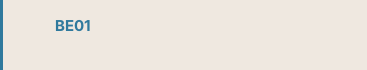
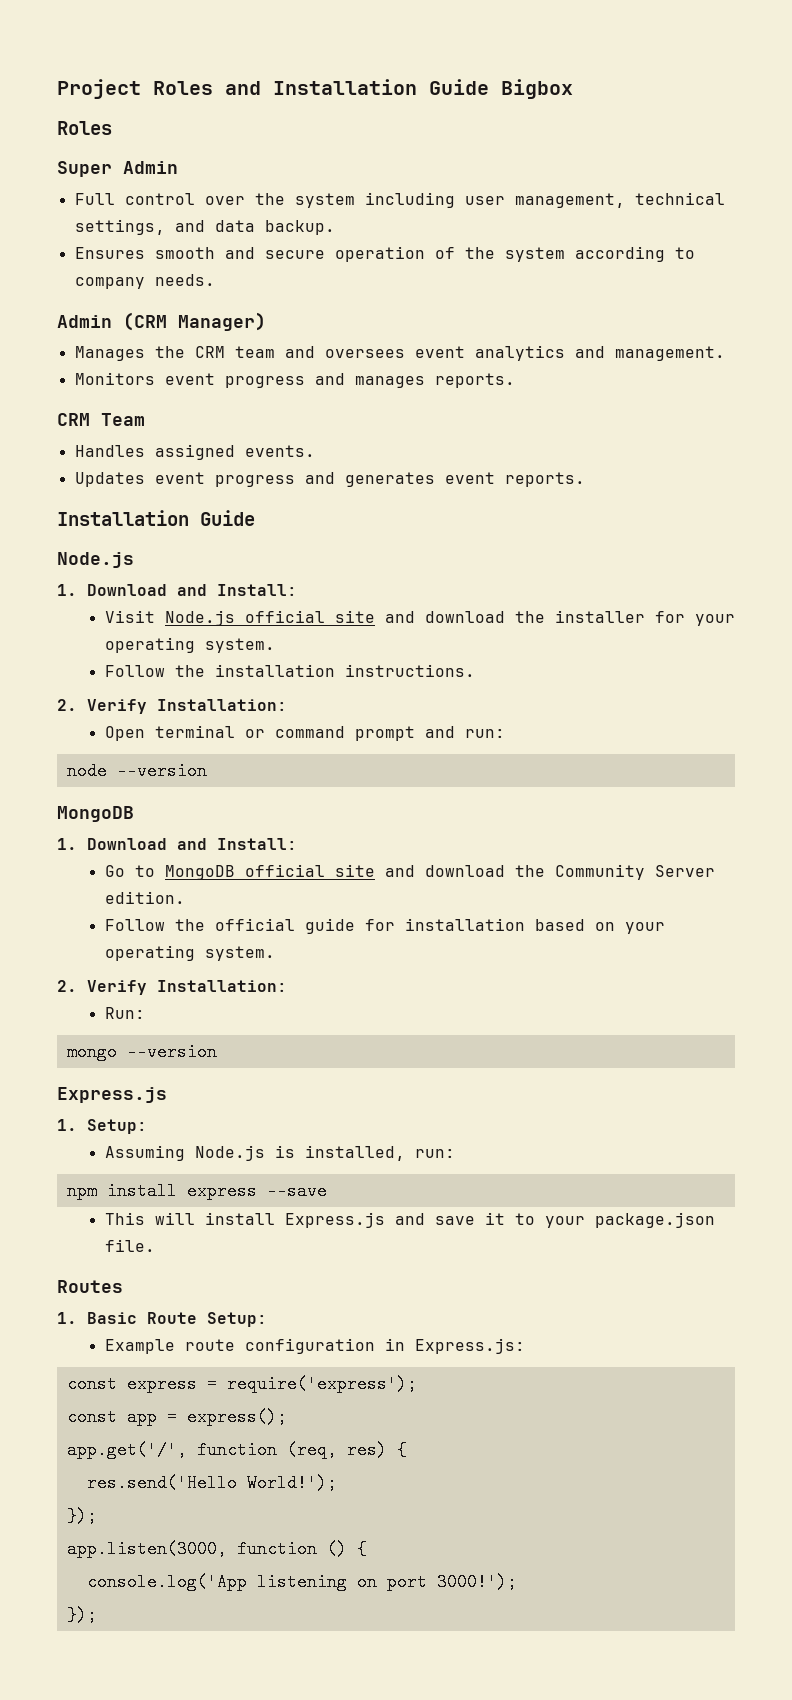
[55,19,91,32] BE01 -> [57,79,573,99] [57,121,112,135] [57,161,178,177] [74,192,725,208] [74,219,335,235] [74,246,695,262] [74,274,215,289] [57,312,266,331] [74,345,725,361] [74,372,515,388] [57,413,145,426] [74,444,315,460] [74,472,585,487] [57,510,255,526] [57,552,134,568] [57,584,298,596] [104,610,735,626] [104,637,275,653] [104,664,475,677] [57,699,288,714] [104,725,505,741] [66,762,207,780] [57,806,134,822] [57,838,298,850] [104,864,715,880] [104,891,185,904] [104,918,665,934] [104,945,275,961] [57,980,288,995] [104,1007,145,1019] [66,1043,217,1061] [57,1087,167,1103] [57,1119,148,1134] [104,1145,455,1161] [66,1182,327,1200] [104,1212,715,1228] [104,1239,155,1252] [57,1280,123,1293] [57,1312,268,1327] [104,1338,525,1354] [66,1375,417,1393] [66,1408,287,1426] [66,1441,407,1459] [86,1474,337,1492] [66,1507,97,1525] [66,1540,367,1558] [86,1573,517,1591] [66,1606,97,1624] Project Roles and Installation Guide Bigbox // Roles // Super Admin // Full control over the system including user management, technical settings, and data backup. // Ensures smooth and secure operation of the system according to company needs. // Admin (CRM Manager) // Manages the CRM team and oversees event analytics and management. // Monitors event progress and manages reports. // CRM Team // Handles assigned events. // Updates event progress and generates event reports. // Installation Guide // Node.js // 1. Download and Install: // Visit Node.js official site and download the installer for your operating system. // Follow the installation instructions. // 2. Verify Installation: // Open terminal or command prompt and run: // node --version // MongoDB // 1. Download and Install: // Go to MongoDB official site and download the Community Server edition. // Follow the official guide for installation based on your operating system. // 2. Verify Installation: // Run: // mongo --version // Express.js // 1. Setup: // Assuming Node.js is installed, run: // npm install express --save // This will install Express.js and save it to your package.json file. // Routes // 1. Basic Route Setup: // Example route configuration in Express.js: // const express = require('express'); // const app = express(); // app.get('/', function (req, res) { // res.send('Hello World!'); // }); // app.listen(3000, function () { // console.log('App listening on port 3000!'); // });

